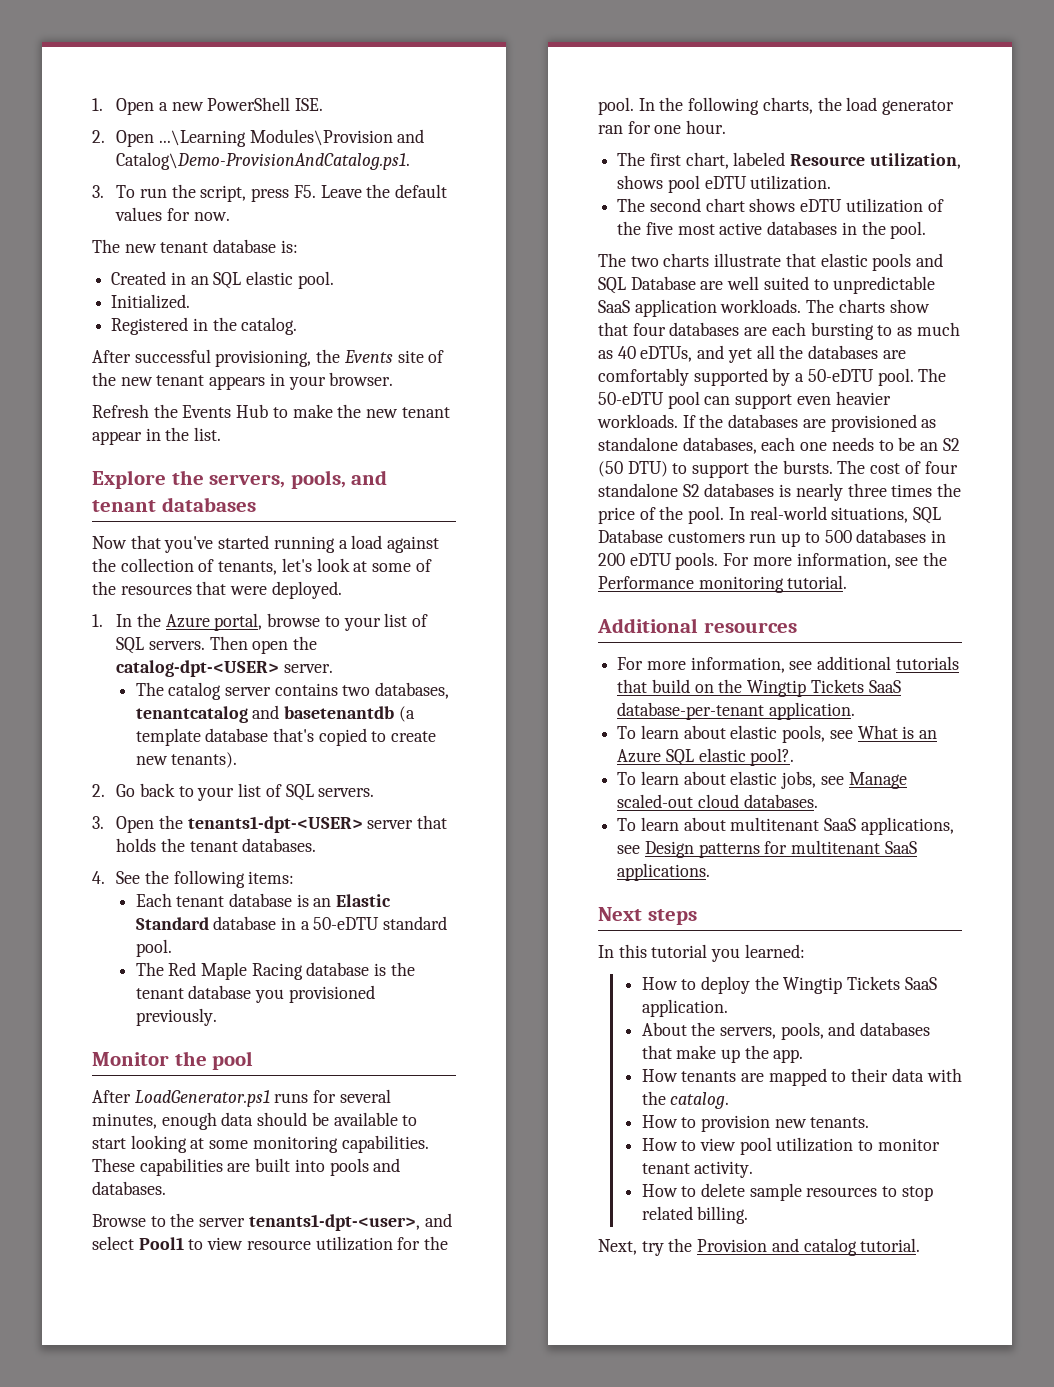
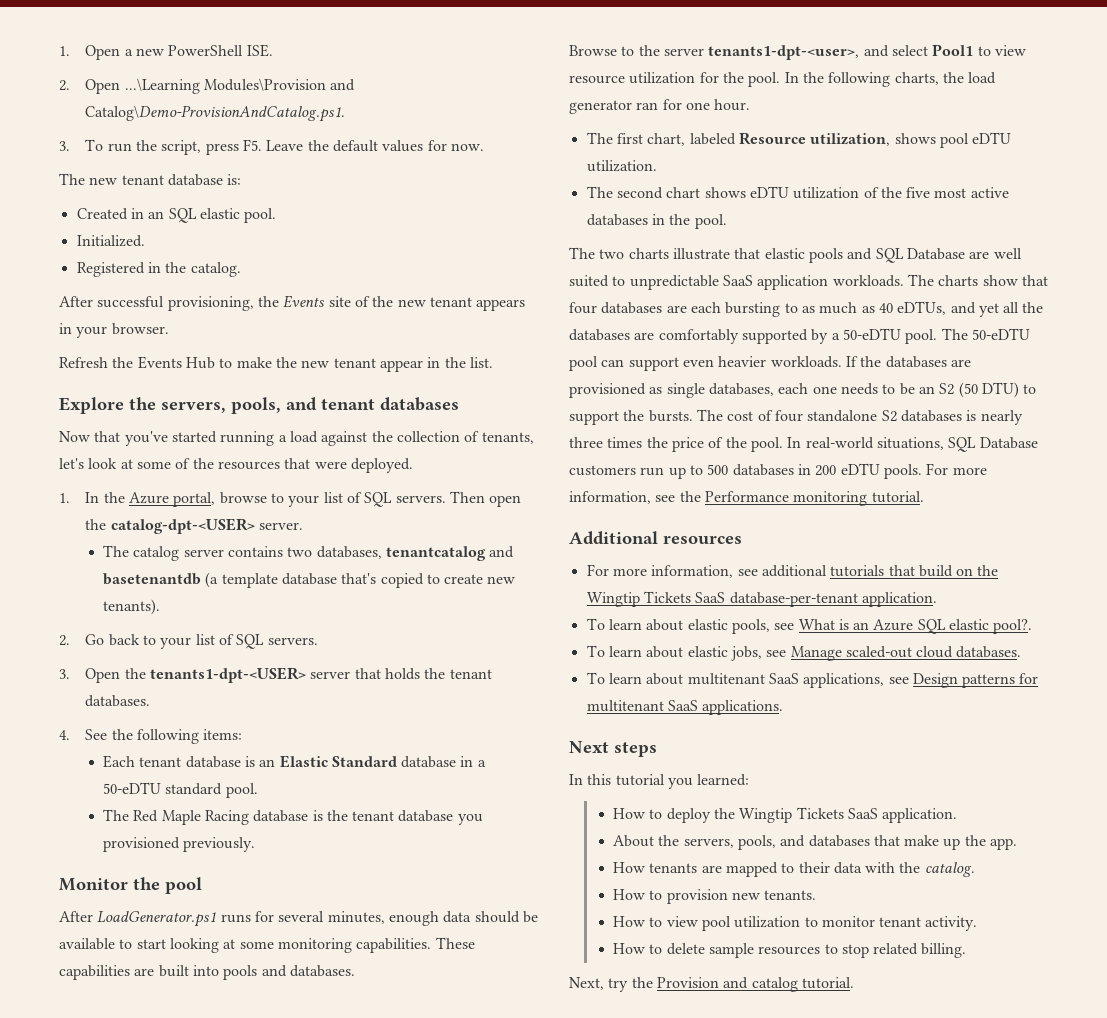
[598,437,678,451] standalone -> [666,383,705,398] single

